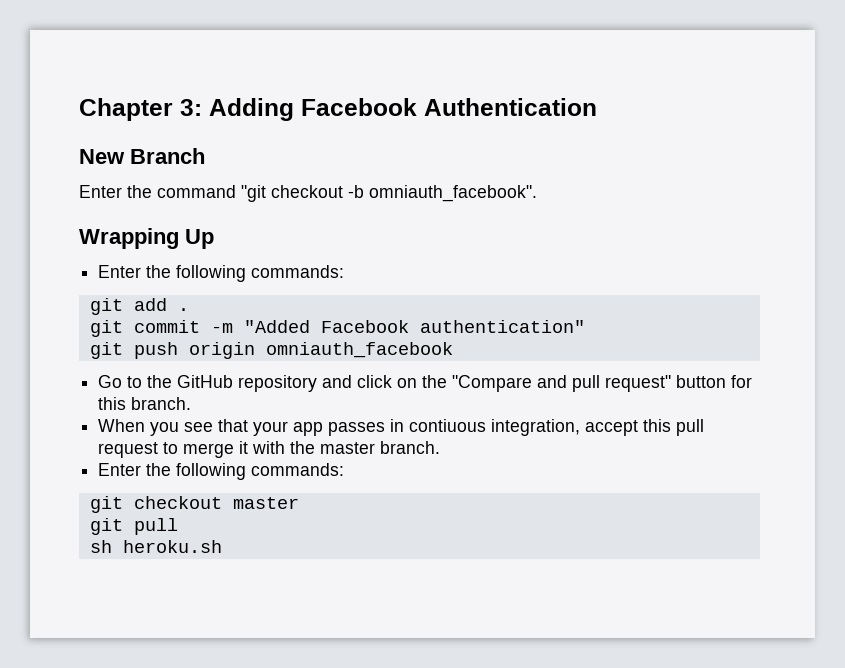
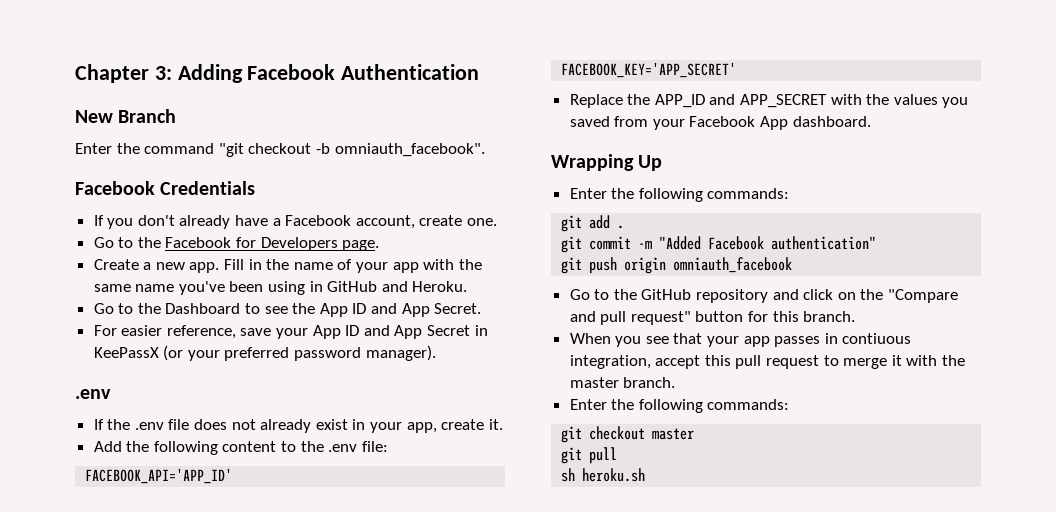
(537, 193) none -> [75,181,256,195] [93,215,498,229] [93,237,380,251] [93,259,482,273] [93,281,468,295] [93,303,482,317] [93,325,488,339] [93,345,436,361] [75,389,111,399] [93,419,503,433] [93,441,388,455] [85,468,233,484] [561,62,737,78] [569,94,969,108] [569,116,871,130] // Facebook Credentials // If you don't already have a Facebook account, create one. // Go to the Facebook for Developers page. // Create a new app. Fill in the name of your app with the same name you've been using in GitHub and Heroku. // Go to the Dashboard to see the App ID and App Secret. // For easier reference, save your App ID and App Secret in KeePassX (or your preferred password manager). // .env // If the .env file does not already exist in your app, create it. // Add the following content to the .env file: // FACEBOOK_API='APP_ID' // FACEBOOK_KEY='APP_SECRET' // Replace the APP_ID and APP_SECRET with the values you saved from your Facebook App dashboard.

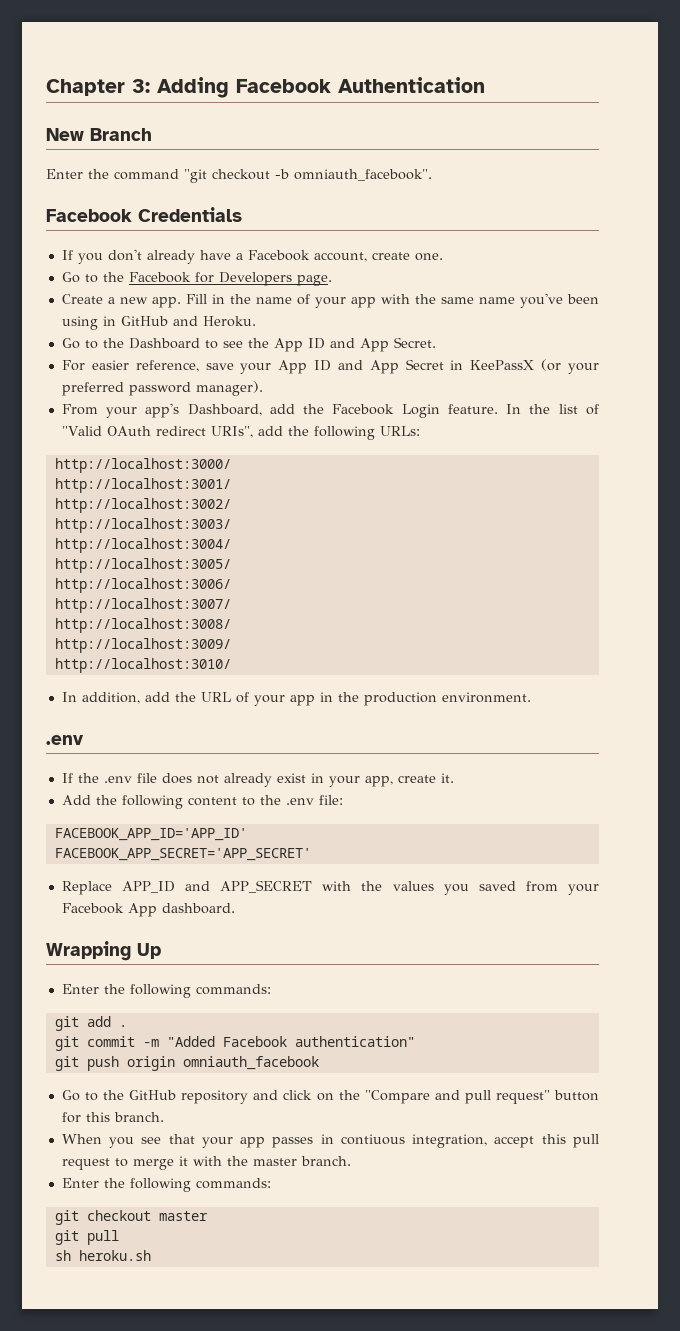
(436, 353) none -> [61,403,599,418] [61,426,420,440] [54,458,231,473] [54,478,231,493] [54,498,231,513] [54,518,231,533] [54,538,231,553] [54,558,231,573] [54,578,231,593] [54,598,231,613] [54,618,231,633] [54,638,231,653] [54,658,231,673] [61,692,531,706] // From your app's Dashboard, add the Facebook Login feature. In the list of "Valid OAuth redirect URIs", add the following URLs: // http://localhost:3000/ // http://localhost:3001/ // http://localhost:3002/ // http://localhost:3003/ // http://localhost:3004/ // http://localhost:3005/ // http://localhost:3006/ // http://localhost:3007/ // http://localhost:3008/ // http://localhost:3009/ // http://localhost:3010/ // In addition, add the URL of your app in the production environment.
[85,468,233,484] [561,62,737,78] FACEBOOK_API='APP_ID' // FACEBOOK_KEY='APP_SECRET' -> [54,828,247,841] [54,848,311,861] FACEBOOK_APP_ID='APP_ID' // FACEBOOK_APP_SECRET='APP_SECRET'
[627,94,651,105] the -> (112, 888) none

